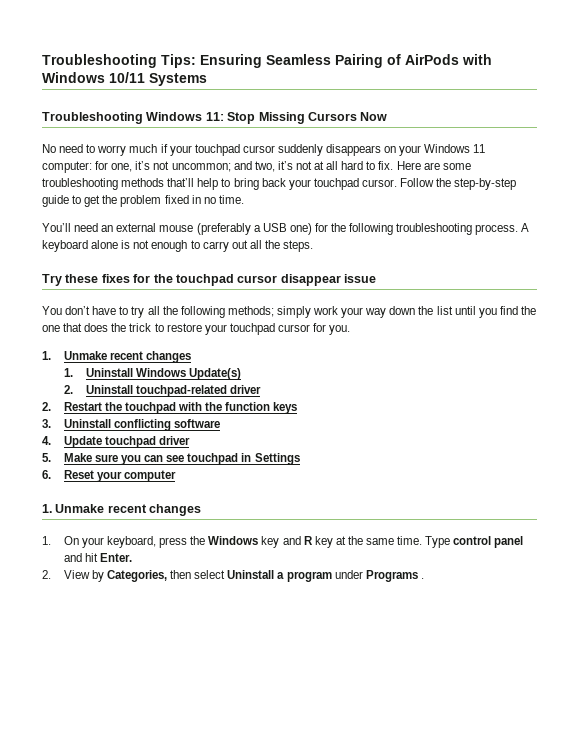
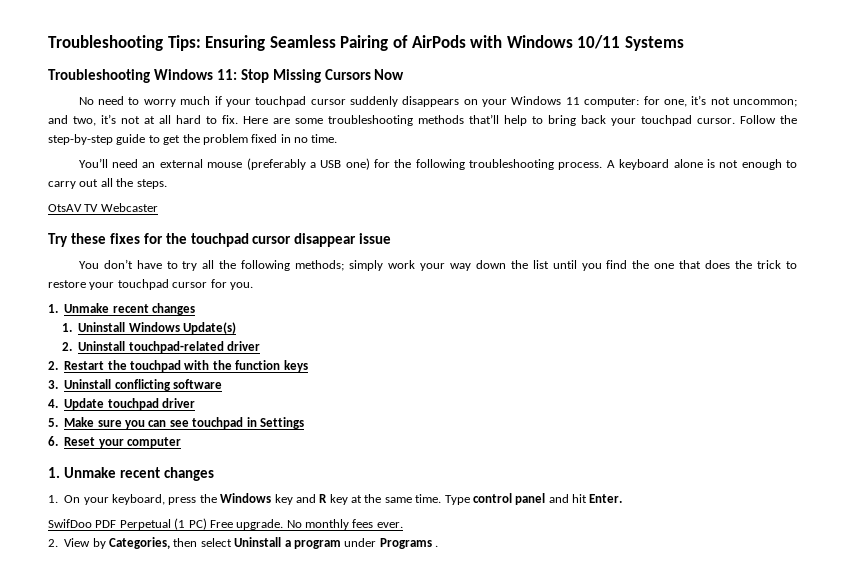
(314, 246) none -> [48,203,158,212] // OtsAV TV Webcaster
(132, 557) none -> [48,518,403,530] // SwifDoo PDF Perpetual (1 PC) Free upgrade. No monthly fees ever.

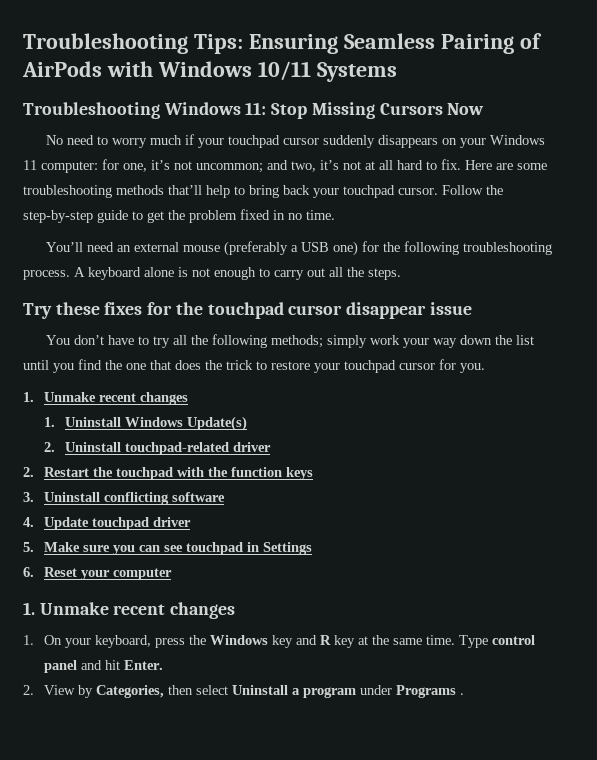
[48,203,158,212] // OtsAV TV Webcaster -> (401, 274) none
[48,518,403,530] // SwifDoo PDF Perpetual (1 PC) Free upgrade. No monthly fees ever. -> (164, 665) none

